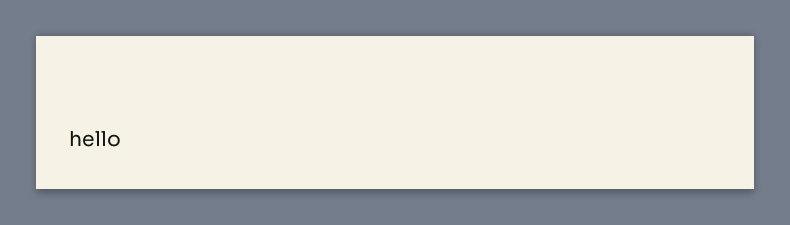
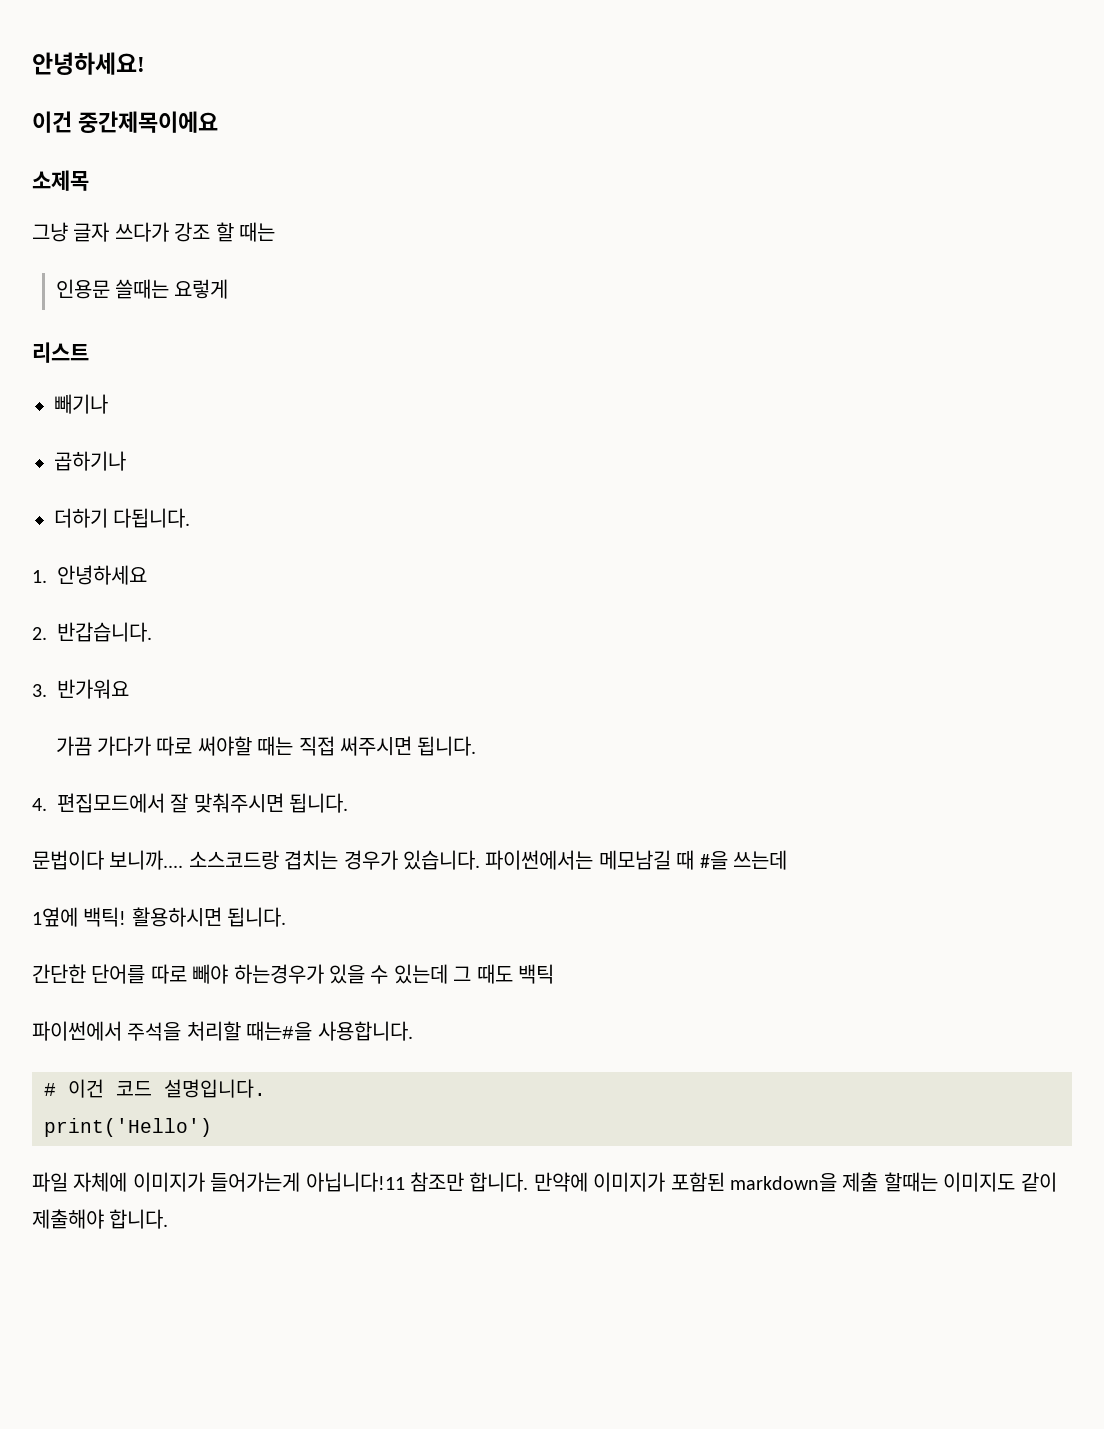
[69,131,121,147] hello -> [32,52,145,75] [32,111,218,133] [32,170,89,191] [32,222,275,242] [55,279,229,299] [32,342,89,363] [54,394,108,414] [54,451,126,471] [54,508,191,528] [32,565,147,585] [32,622,152,642] [32,679,129,699] [55,736,477,756] [32,793,349,813] [32,850,787,870] [32,907,287,927] [32,964,554,984] [32,1021,413,1041] [44,1079,266,1098] [44,1118,212,1137] [32,1172,1057,1192] [32,1209,169,1229] 안녕하세요! // 이건 중간제목이에요 // 소제목 // 그냥 글자 쓰다가 강조 할 때는 // 인용문 쓸때는 요렇게 // 리스트 // 빼기나 // 곱하기나 // 더하기 다됩니다. // 1. 안녕하세요 // 2. 반갑습니다. // 3. 반가워요 // 가끔 가다가 따로 써야할 때는 직접 써주시면 됩니다. // 4. 편집모드에서 잘 맞춰주시면 됩니다. // 문법이다 보니까.... 소스코드랑 겹치는 경우가 있습니다. 파이썬에서는 메모남길 때 #을 쓰는데 // 1옆에 백틱! 활용하시면 됩니다. // 간단한 단어를 따로 빼야 하는경우가 있을 수 있는데 그 때도 백틱 // 파이썬에서 주석을 처리할 때는#을 사용합니다. // # 이건 코드 설명입니다. // print('Hello') // 파일 자체에 이미지가 들어가는게 아닙니다!11 참조만 합니다. 만약에 이미지가 포함된 markdown을 제출 할때는 이미지도 같이 제출해야 합니다.

